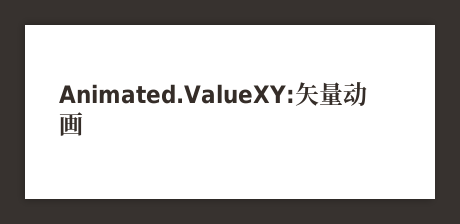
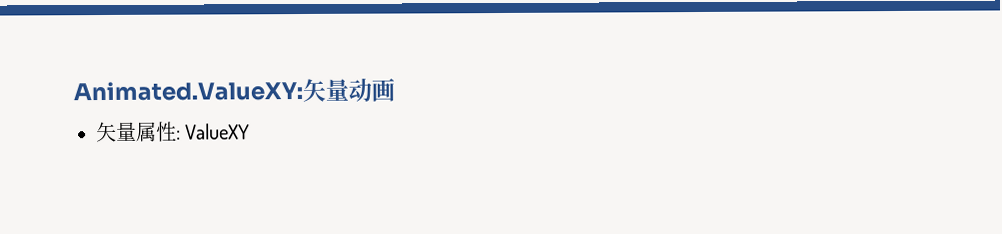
(83, 124) none -> [96,121,251,143] // 矢量属性: ValueXY

